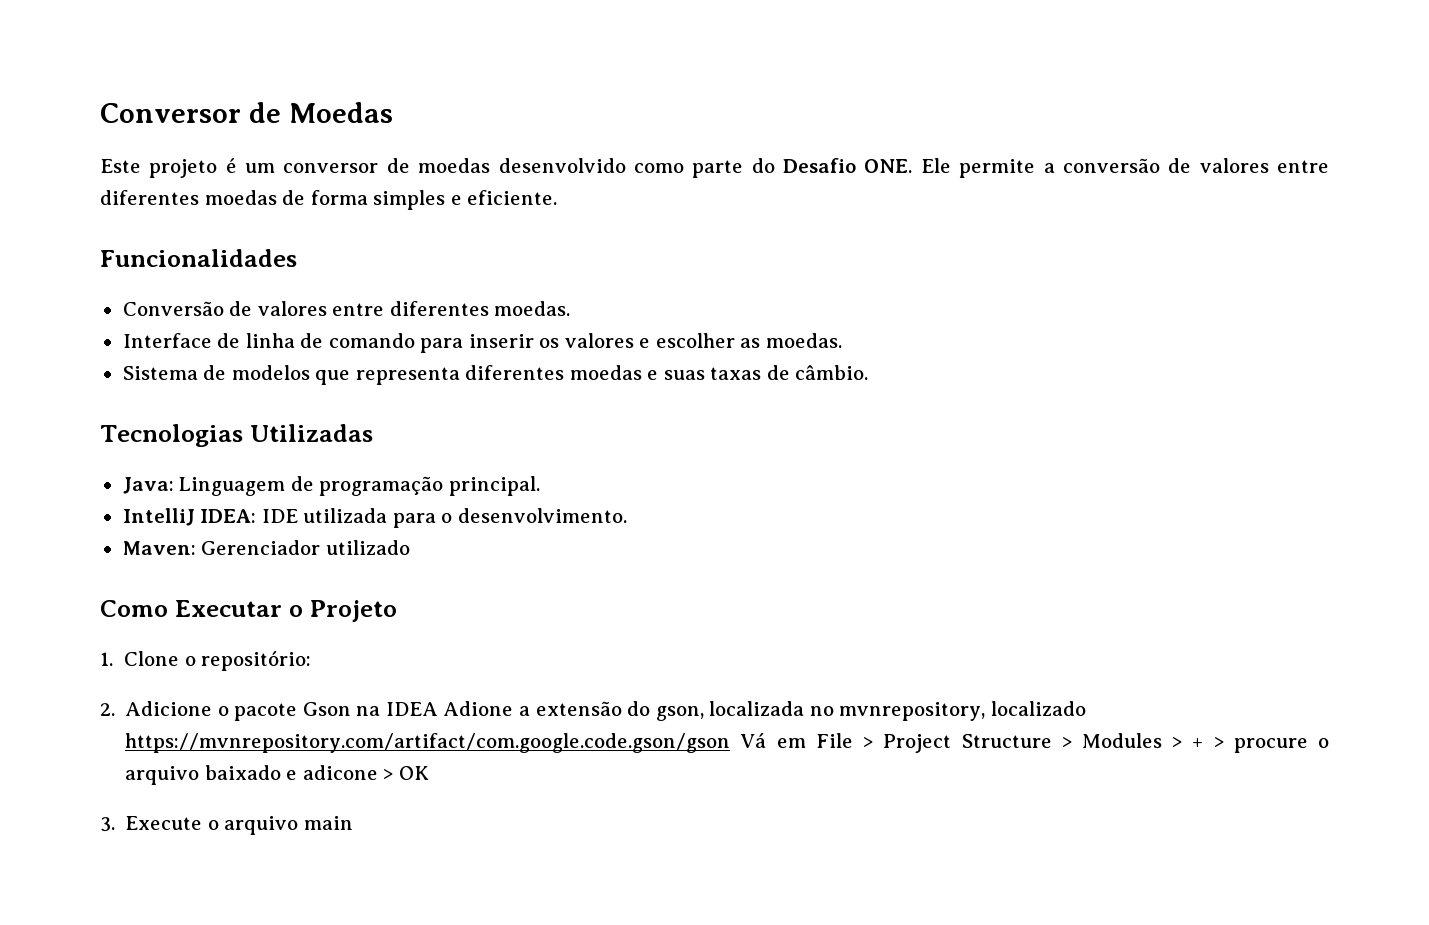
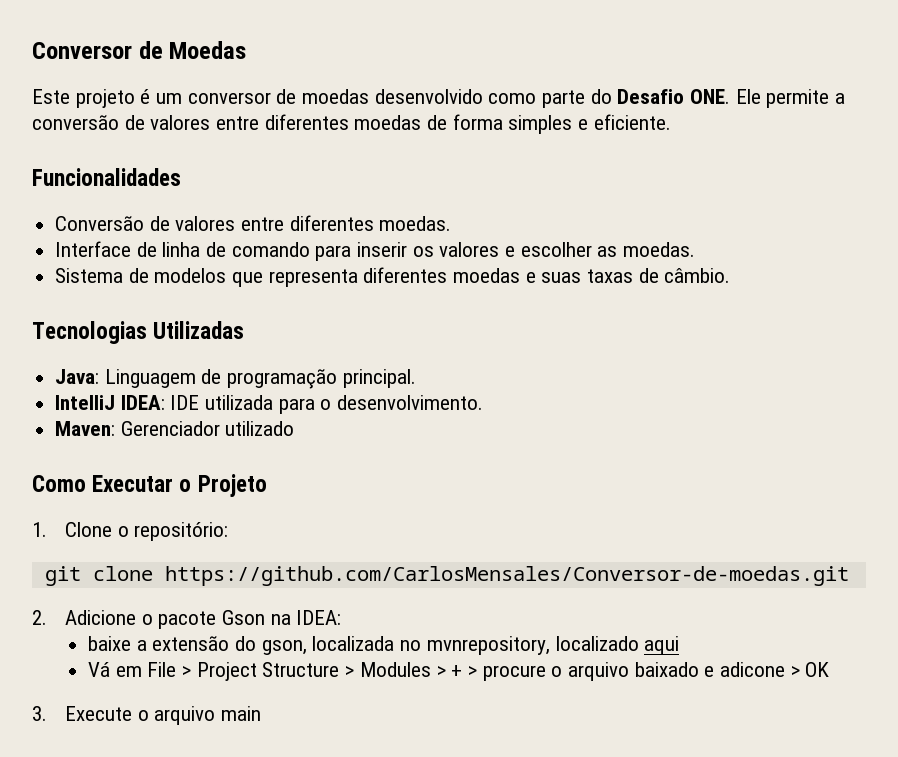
(312, 660) none -> [44,566,849,586] // git clone https://github.com/CarlosMensales/Conversor-de-moedas.git
[385,701,514,716] IDEA Adione -> [296,610,342,625] [88,636,132,651] IDEA: // baixe
[125,733,731,753] https://mvnrepository.com/artifact/com.google.code.gson/gson -> [644,636,680,655] aqui //

